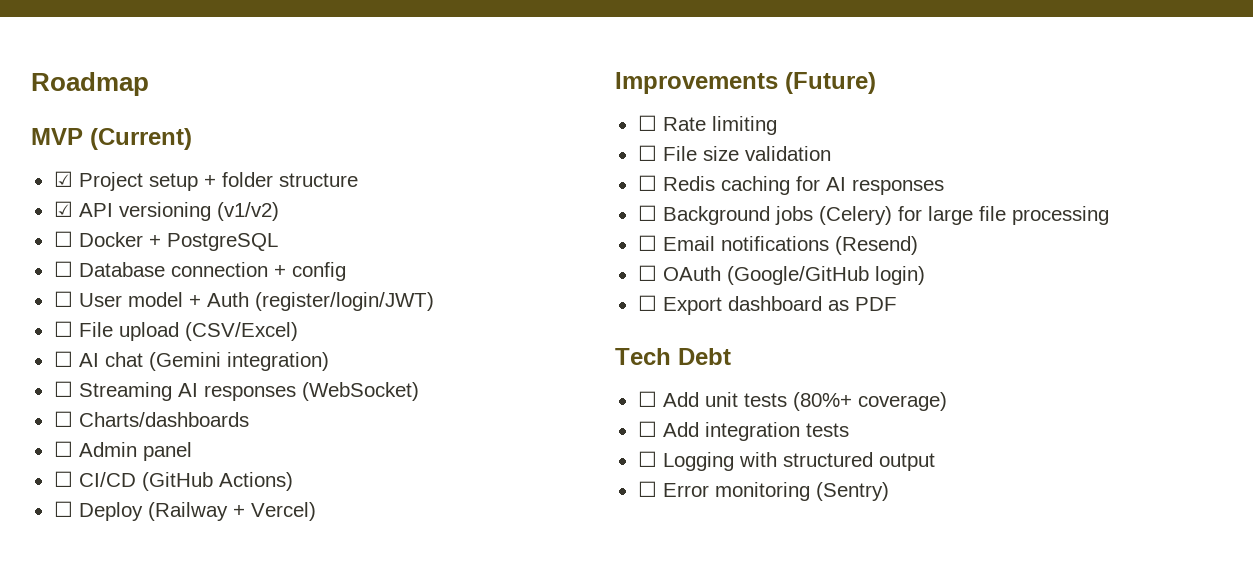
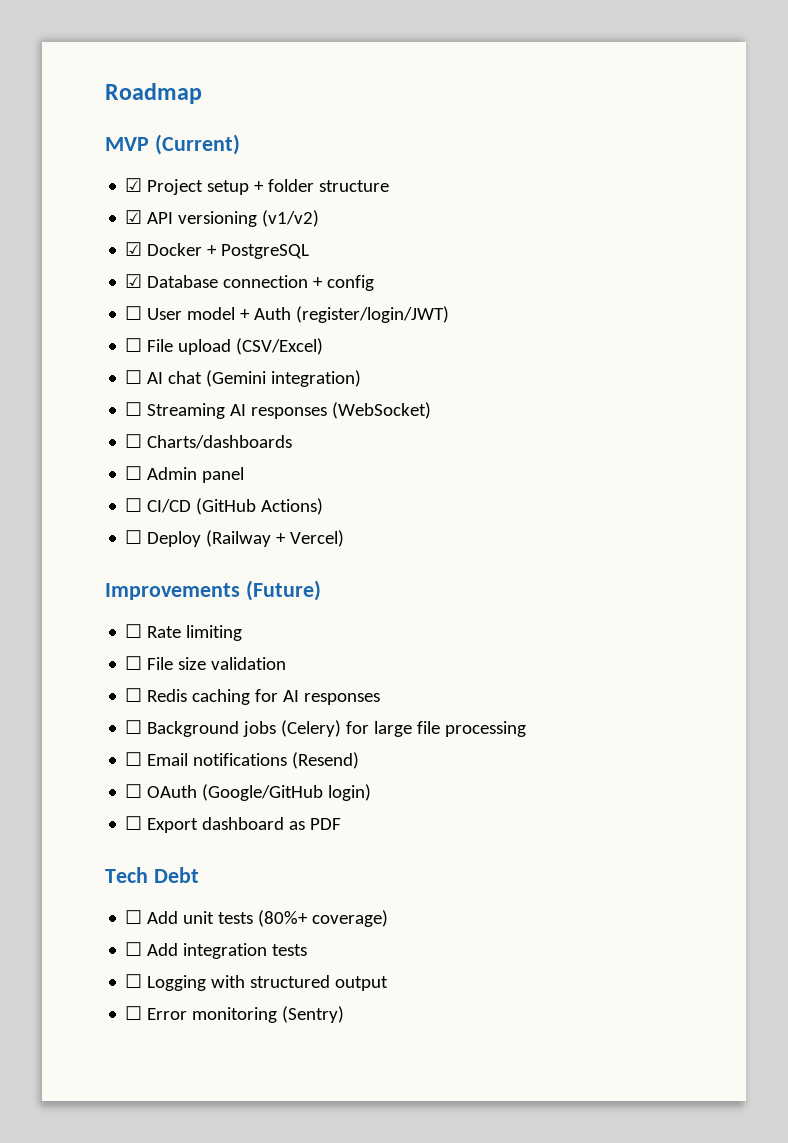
[53,231,73,247] ☐ -> [125,242,143,256] ☑
[53,261,73,277] ☐ -> [125,274,143,288] ☑

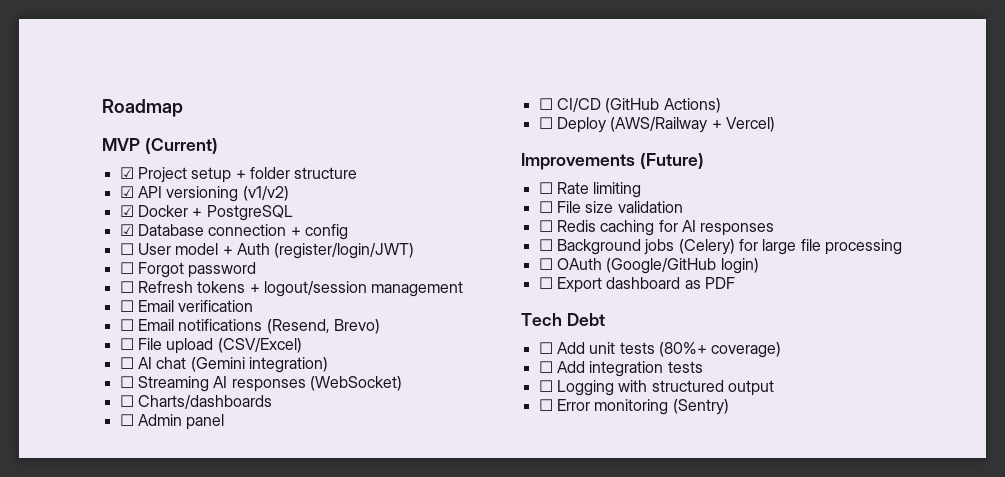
(450, 314) none -> [119,262,257,278] [119,281,464,297] [119,300,254,312] [119,319,380,334] // ☐ Forgot password // ☐ Refresh tokens + logout/session management // ☐ Email verification // ☐ Email notifications (Resend, Brevo)
[206,530,272,547] (Railway -> [610,117,708,133] (AWS/Railway
[125,752,360,769] // ☐ Email notifications (Resend) -> (902, 247) none

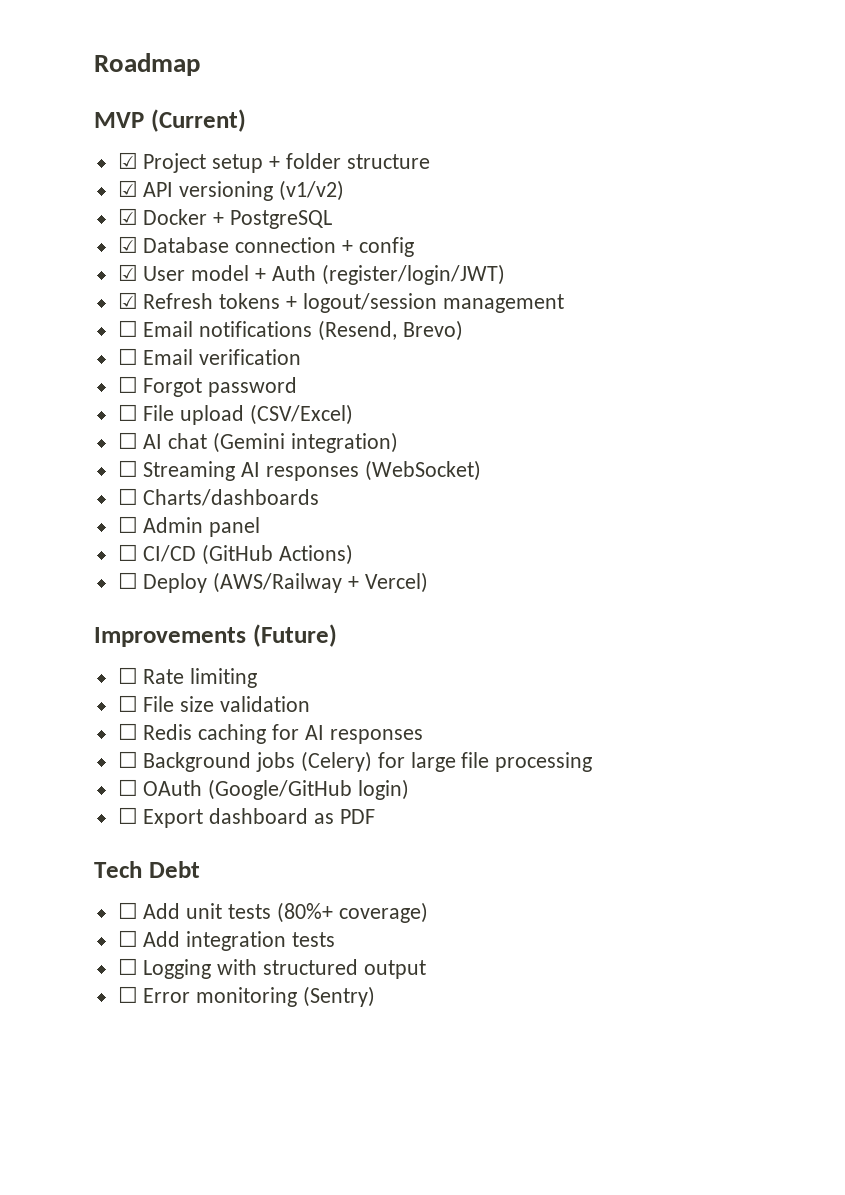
[119,243,134,255] ☐ -> [117,264,138,281] ☑
[119,262,257,278] [119,281,134,293] ☐ Forgot password // ☐ -> [117,292,138,309] ☑
(464, 289) none -> [117,320,463,341] // ☐ Email notifications (Resend, Brevo)
[137,319,380,334] Email notifications (Resend, Brevo) -> [143,377,298,397] Forgot password

